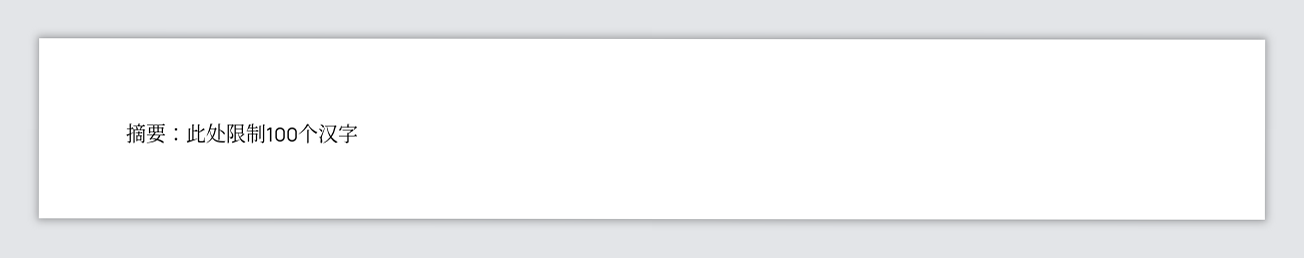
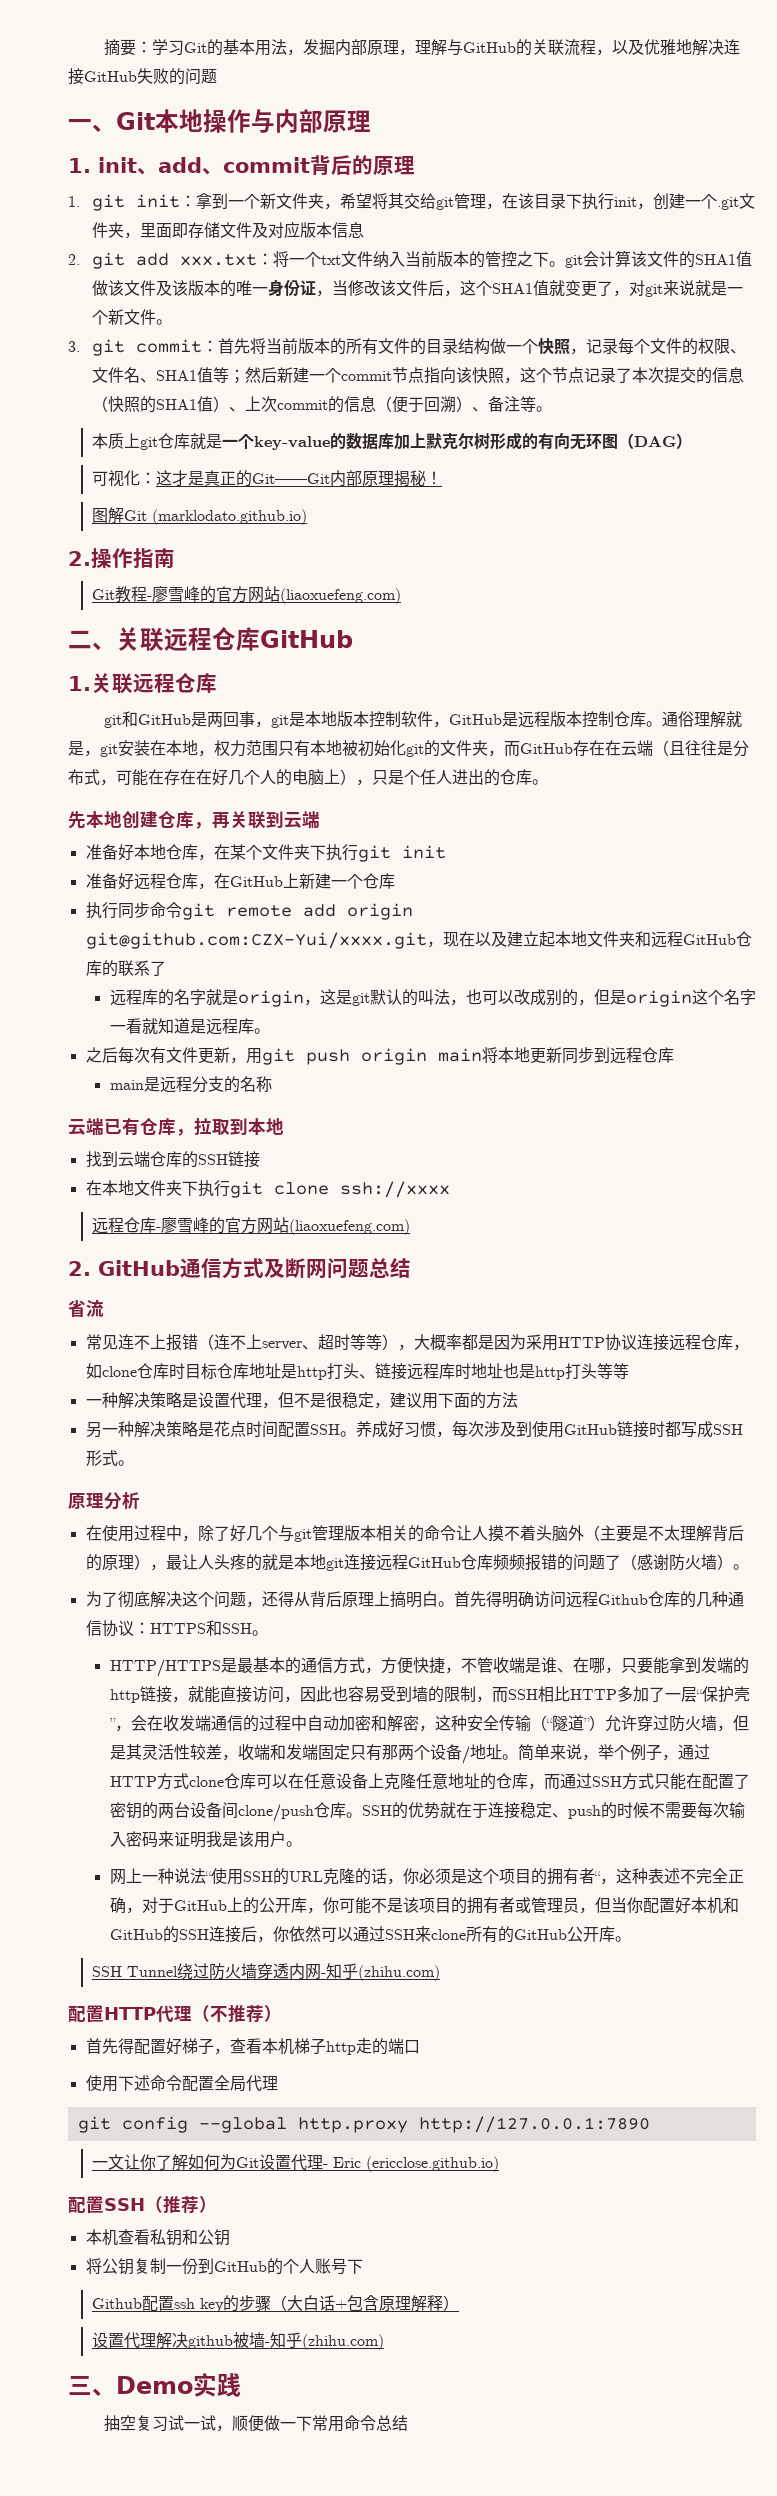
[185,123,359,144] 此处限制100个汉字 -> [152,39,741,56] [68,68,217,85] [68,109,371,133] [68,155,415,176] [68,193,756,211] [92,221,365,239] [68,250,753,269] [92,279,744,297] [92,309,173,325] [68,338,747,356] [92,367,745,384] [92,396,553,413] [92,432,693,450] [92,470,443,487] [92,507,308,525] [68,548,175,569] [92,586,402,604] [68,627,353,652] [68,673,217,694] [104,711,743,728] [68,740,749,757] [68,769,548,786] [68,810,320,829] [85,844,446,862] [85,873,395,890] [85,902,413,920] [85,931,752,949] [85,960,166,977] [109,989,756,1007] [109,1018,270,1035] [85,1047,674,1065] [109,1076,272,1093] [68,1117,284,1136] [85,1151,260,1168] [85,1180,450,1198] [92,1217,411,1235] [68,1258,411,1279] [68,1300,104,1318] [85,1334,749,1351] [85,1363,629,1380] [85,1392,518,1409] [85,1421,743,1438] [85,1450,134,1466] [68,1491,140,1510] [85,1525,744,1542] [85,1554,749,1571] [85,1591,744,1608] [85,1620,268,1637] [109,1657,749,1677] [109,1686,750,1703] [109,1715,749,1732] [109,1744,710,1764] [109,1773,750,1790] [109,1802,745,1822] [109,1831,302,1848] [109,1868,744,1885] [109,1897,739,1914] [109,1926,631,1943] [92,1963,441,1981] [68,2004,282,2023] [85,2038,420,2055] [85,2075,278,2092] [77,2116,650,2133] [92,2154,500,2172] [68,2195,217,2214] [85,2229,230,2246] [85,2258,363,2275] [92,2295,460,2312] [92,2332,385,2350] [68,2373,241,2397] [104,2415,409,2432] 学习Git的基本用法，发掘内部原理，理解与GitHub的关联流程，以及优雅地解决连接GitHub失败的问题 // 一、Git本地操作与内部原理 // 1. init、add、commit背后的原理 // 1. git init：拿到一个新文件夹，希望将其交给git管理，在该目录下执行init，创建一个.git文件夹，里面即存储文件及对应版本信息 // 2. git add xxx.txt：将一个txt文件纳入当前版本的管控之下。git会计算该文件的SHA1值做该文件及该版本的唯一身份证，当修改该文件后，这个SHA1值就变更了，对git来说就是一个新文件。 // 3. git commit：首先将当前版本的所有文件的目录结构做一个快照，记录每个文件的权限、文件名、SHA1值等；然后新建一个commit节点指向该快照，这个节点记录了本次提交的信息（快照的SHA1值）、上次commit的信息（便于回溯）、备注等。 // 本质上git仓库就是一个key-value的数据库加上默克尔树形成的有向无环图（DAG） // 可视化：这才是真正的Git——Git内部原理揭秘！ // 图解Git (marklodato.github.io) // 2.操作指南 // Git教程-廖雪峰的官方网站(liaoxuefeng.com) // 二、关联远程仓库GitHub // 1.关联远程仓库 // git和GitHub是两回事，git是本地版本控制软件，GitHub是远程版本控制仓库。通俗理解就是，git安装在本地，权力范围只有本地被初始化git的文件夹，而GitHub存在在云端（且往往是分布式，可能在存在在好几个人的电脑上），只是个任人进出的仓库。 // 先本地创建仓库，再关联到云端 // 准备好本地仓库，在某个文件夹下执行git init // 准备好远程仓库，在GitHub上新建一个仓库 // 执行同步命令git remote add origin git@github.com:CZX-Yui/xxxx.git，现在以及建立起本地文件夹和远程GitHub仓库的联系了 // 远程库的名字就是origin，这是git默认的叫法，也可以改成别的，但是origin这个名字一看就知道是远程库。 // 之后每次有文件更新，用git push origin main将本地更新同步到远程仓库 // main是远程分支的名称 // 云端已有仓库，拉取到本地 // 找到云端仓库的SSH链接 // 在本地文件夹下执行git clone ssh://xxxx // 远程仓库-廖雪峰的官方网站(liaoxuefeng.com) // 2. GitHub通信方式及断网问题总结 // 省流 // 常见连不上报错（连不上server、超时等等），大概率都是因为采用HTTP协议连接远程仓库，如clone仓库时目标仓库地址是http打头、链接远程库时地址也是http打头等等 // 一种解决策略是设置代理，但不是很稳定，建议用下面的方法 // 另一种解决策略是花点时间配置SSH。养成好习惯，每次涉及到使用GitHub链接时都写成SSH形式。 // 原理分析 // 在使用过程中，除了好几个与git管理版本相关的命令让人摸不着头脑外（主要是不太理解背后的原理），最让人头疼的就是本地git连接远程GitHub仓库频频报错的问题了（感谢防火墙）。 // 为了彻底解决这个问题，还得从背后原理上搞明白。首先得明确访问远程Github仓库的几种通信协议：HTTPS和SSH。 // HTTP/HTTPS是最基本的通信方式，方便快捷，不管收端是谁、在哪，只要能拿到发端的http链接，就能直接访问，因此也容易受到墙的限制，而SSH相比HTTP多加了一层“保护壳”，会在收发端通信的过程中自动加密和解密，这种安全传输（“隧道”）允许穿过防火墙，但是其灵活性较差，收端和发端固定只有那两个设备/地址。简单来说，举个例子，通过HTTP方式clone仓库可以在任意设备上克隆任意地址的仓库，而通过SSH方式只能在配置了密钥的两台设备间clone/push仓库。SSH的优势就在于连接稳定、push的时候不需要每次输入密码来证明我是该用户。 // 网上一种说法“使用SSH的URL克隆的话，你必须是这个项目的拥有者“，这种表述不完全正确，对于GitHub上的公开库，你可能不是该项目的拥有者或管理员，但当你配置好本机和GitHub的SSH连接后，你依然可以通过SSH来clone所有的GitHub公开库。 // SSH Tunnel绕过防火墙穿透内网-知乎(zhihu.com) // 配置HTTP代理（不推荐） // 首先得配置好梯子，查看本机梯子http走的端口 // 使用下述命令配置全局代理 // git config --global http.proxy http://127.0.0.1:7890 // 一文让你了解如何为Git设置代理- Eric (ericclose.github.io) // 配置SSH（推荐） // 本机查看私钥和公钥 // 将公钥复制一份到GitHub的个人账号下 // Github配置ssh key的步骤（大白话+包含原理解释） // 设置代理解决github被墙-知乎(zhihu.com) // 三、Demo实践 // 抽空复习试一试，顺便做一下常用命令总结

